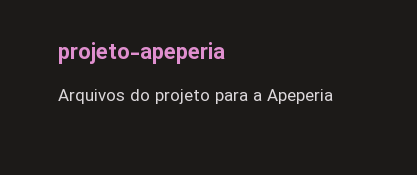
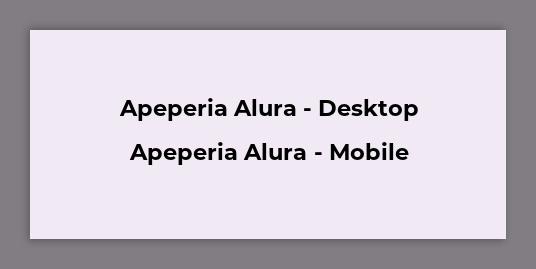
[58,42,225,64] [58,89,333,104] projeto-apeperia // Arquivos do projeto para a Apeperia -> [118,98,420,121] [129,142,409,165] Apeperia Alura - Desktop // Apeperia Alura - Mobile

